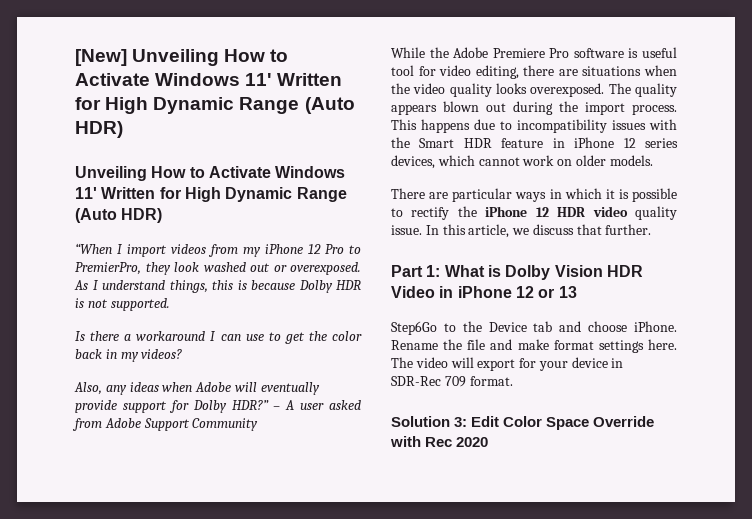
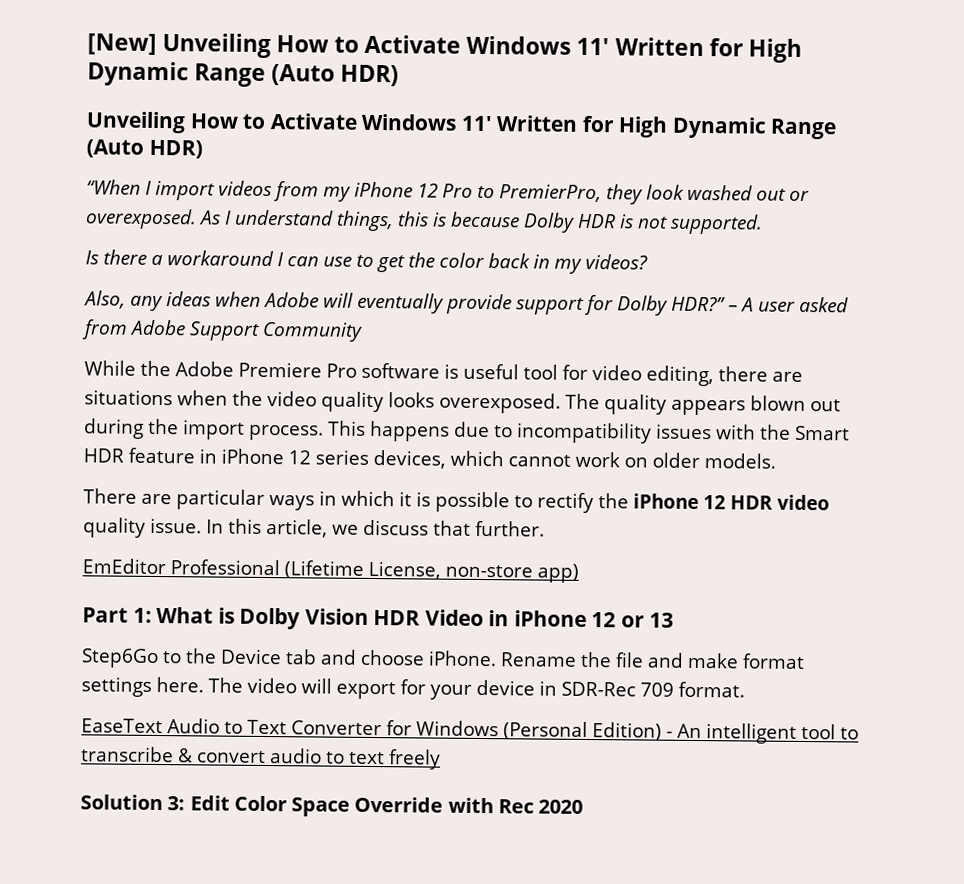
(652, 229) none -> [82,558,579,583] // EmEditor Professional (Lifetime License, non-store app)
(513, 381) none -> [81,718,859,744] [81,746,441,770] // EaseText Audio to Text Converter for Windows (Personal Edition) - An intelligent tool to transcribe & convert audio to text freely

